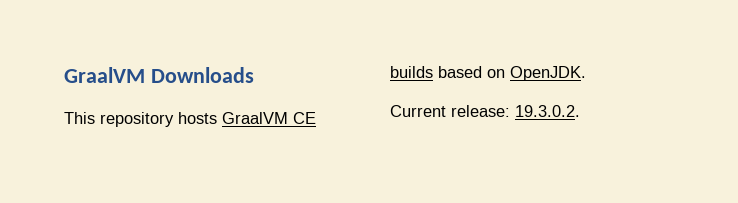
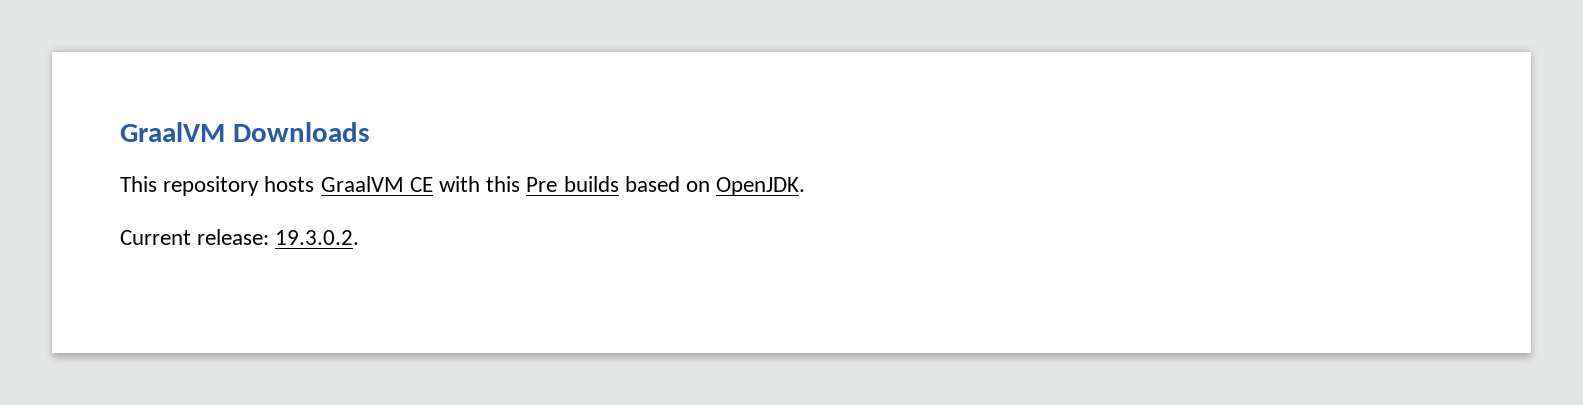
(316, 118) none -> [439,176,558,192] with this Pre

